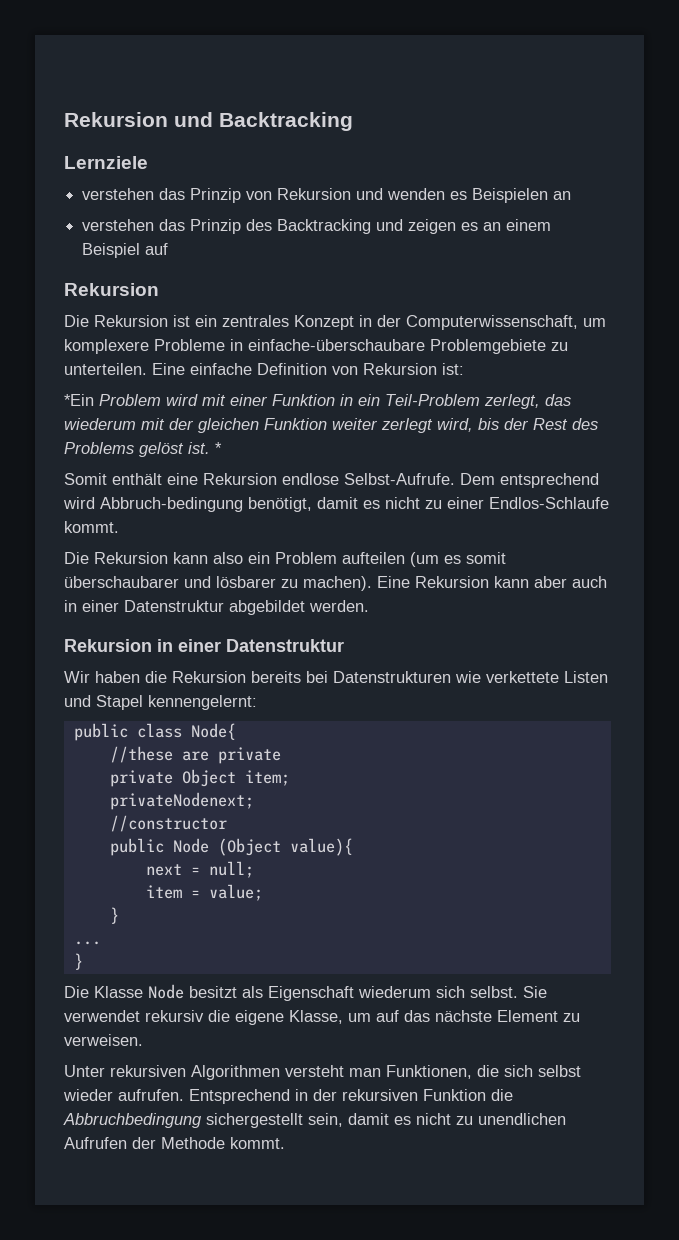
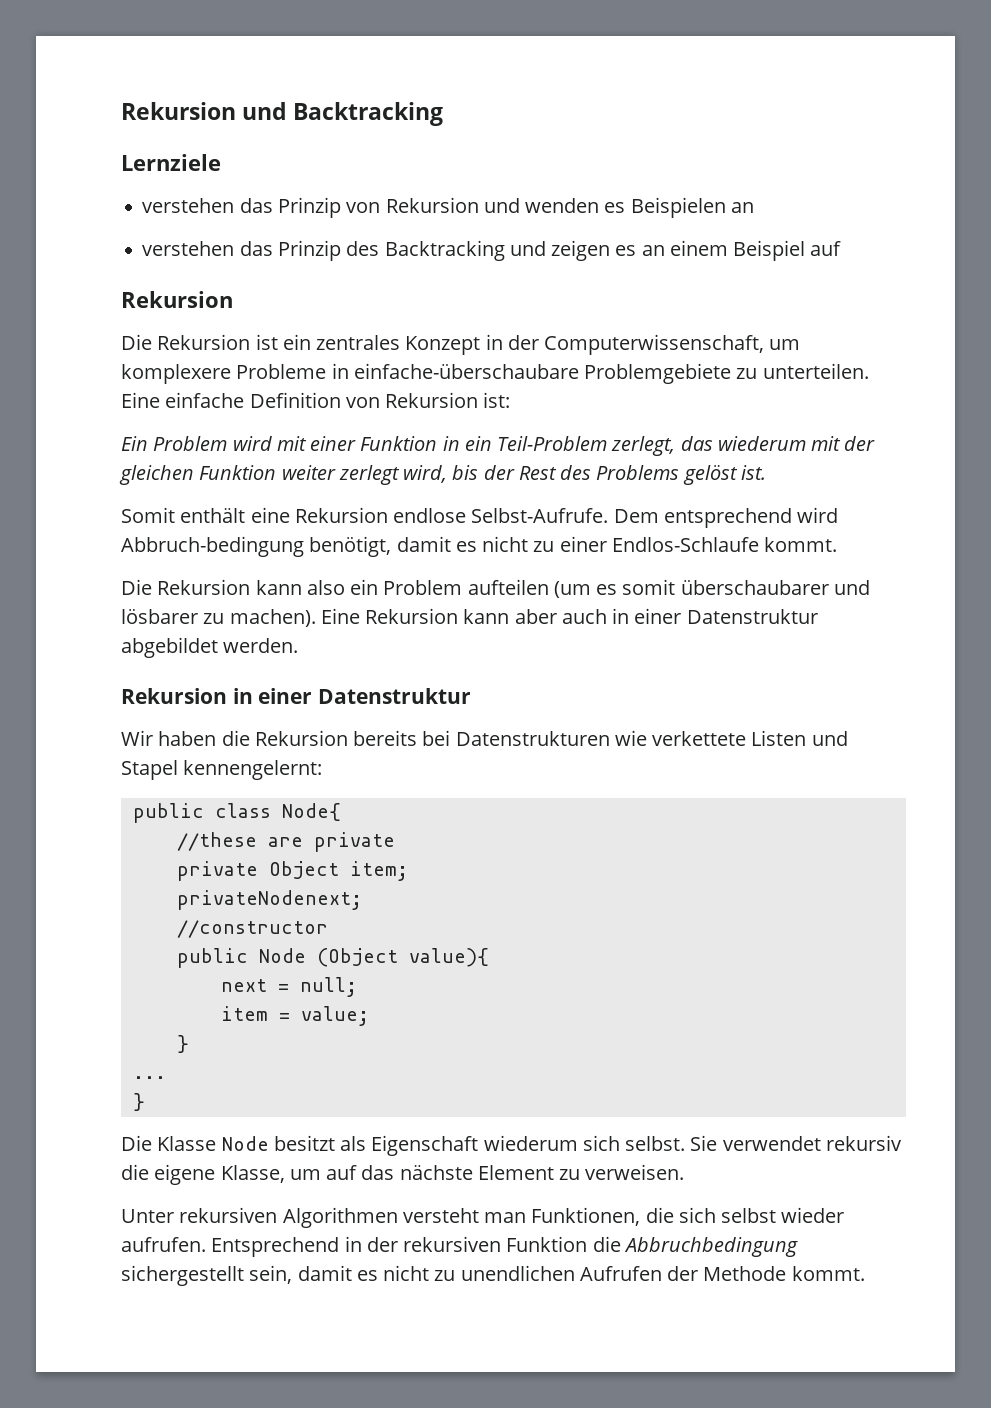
[64,394,94,406] *Ein -> [121,436,148,451] Ein
[215,442,222,454] * -> (766, 472) none

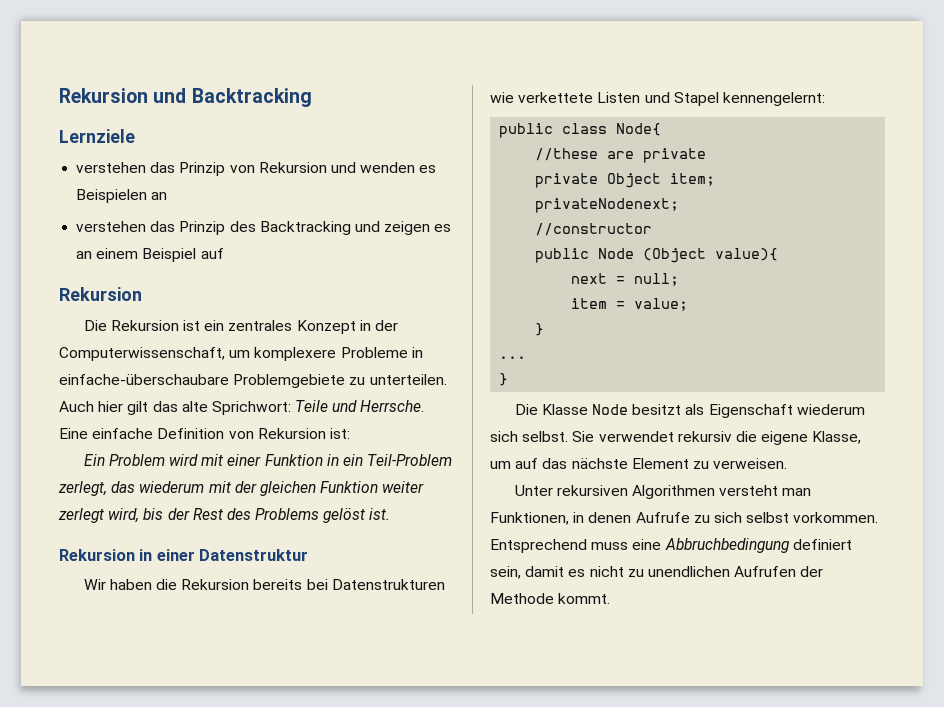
(869, 371) none -> [59,400,425,415] Auch hier gilt das alte Sprichwort: Teile und Herrsche.
[121,507,839,528] [121,536,838,557] [121,579,870,598] [121,608,818,627] [121,637,299,658] // Somit enthält eine Rekursion endlose Selbst-Aufrufe. Dem entsprechend wird Abbruch-bedingung benötigt, damit es nicht zu einer Endlos-Schlaufe kommt. // Die Rekursion kann also ein Problem aufteilen (um es somit überschaubarer und lösbarer zu machen). Eine Rekursion kann aber auch in einer Datenstruktur abgebildet werden. -> (391, 514) none
[645,1207,845,1223] [121,1236,798,1257] [121,1265,244,1286] die sich selbst wieder aufrufen. Entsprechend in der rekursiven Funktion die Abbruchbedingung sichergestellt -> [573,512,879,523] [490,538,852,553] in denen Aufrufe zu sich selbst vorkommen. Entsprechend muss eine Abbruchbedingung definiert

